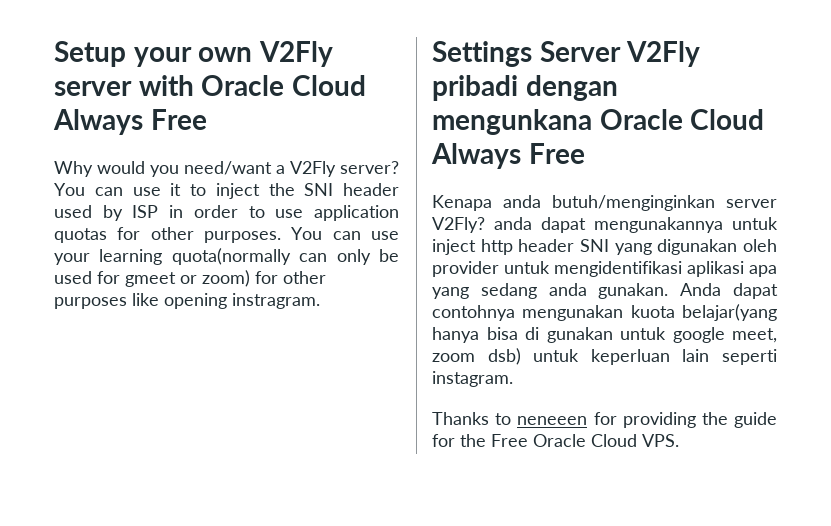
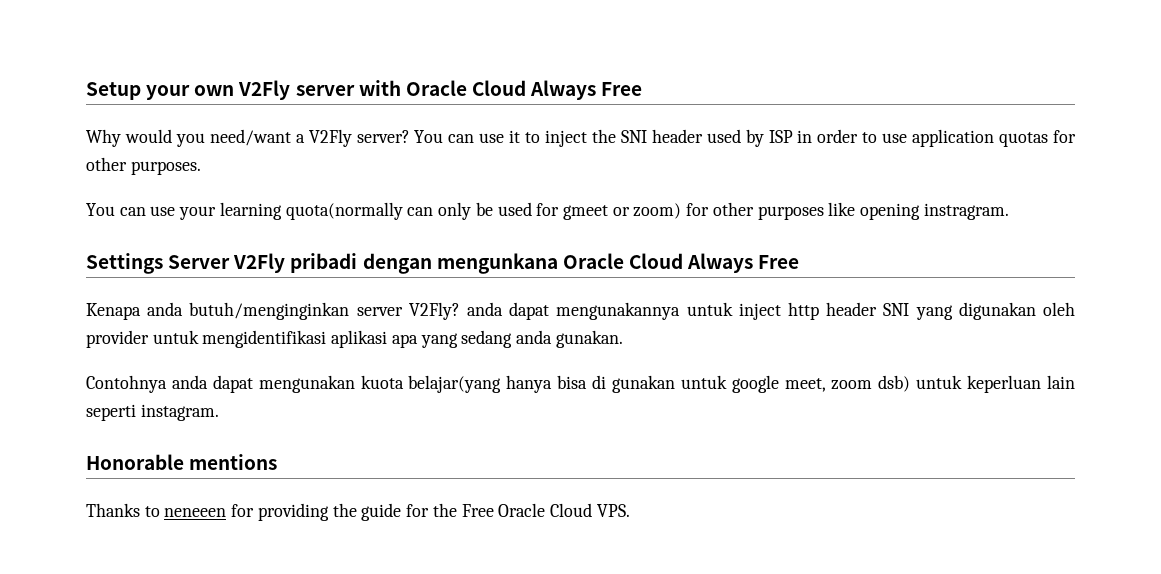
(281, 237) none -> (201, 168) //
[680,283,778,299] [432,305,515,321] Anda dapat contohnya -> [86,375,253,393] // Contohnya anda dapat
(513, 379) none -> [86,454,278,470] // Honorable mentions

